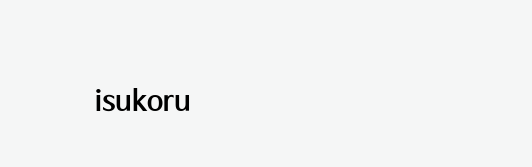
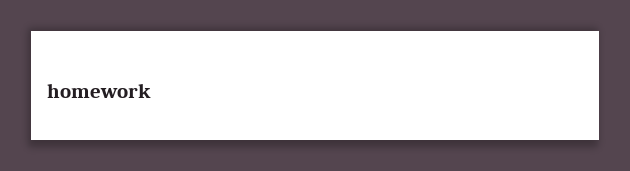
[95,88,191,112] isukoru -> [47,83,151,98] homework

